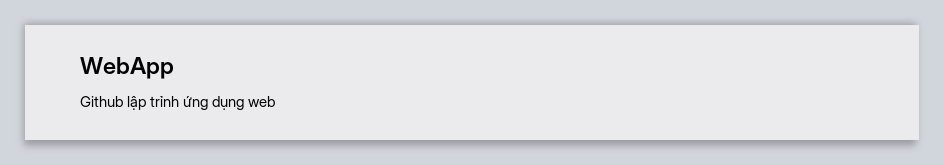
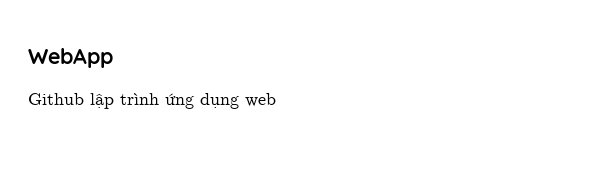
[150,96,180,107] trỉnh -> [120,93,159,105] trình

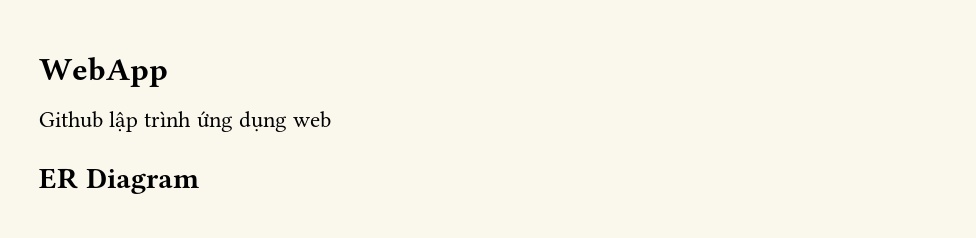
(276, 100) none -> [39,168,199,194] // ER Diagram

